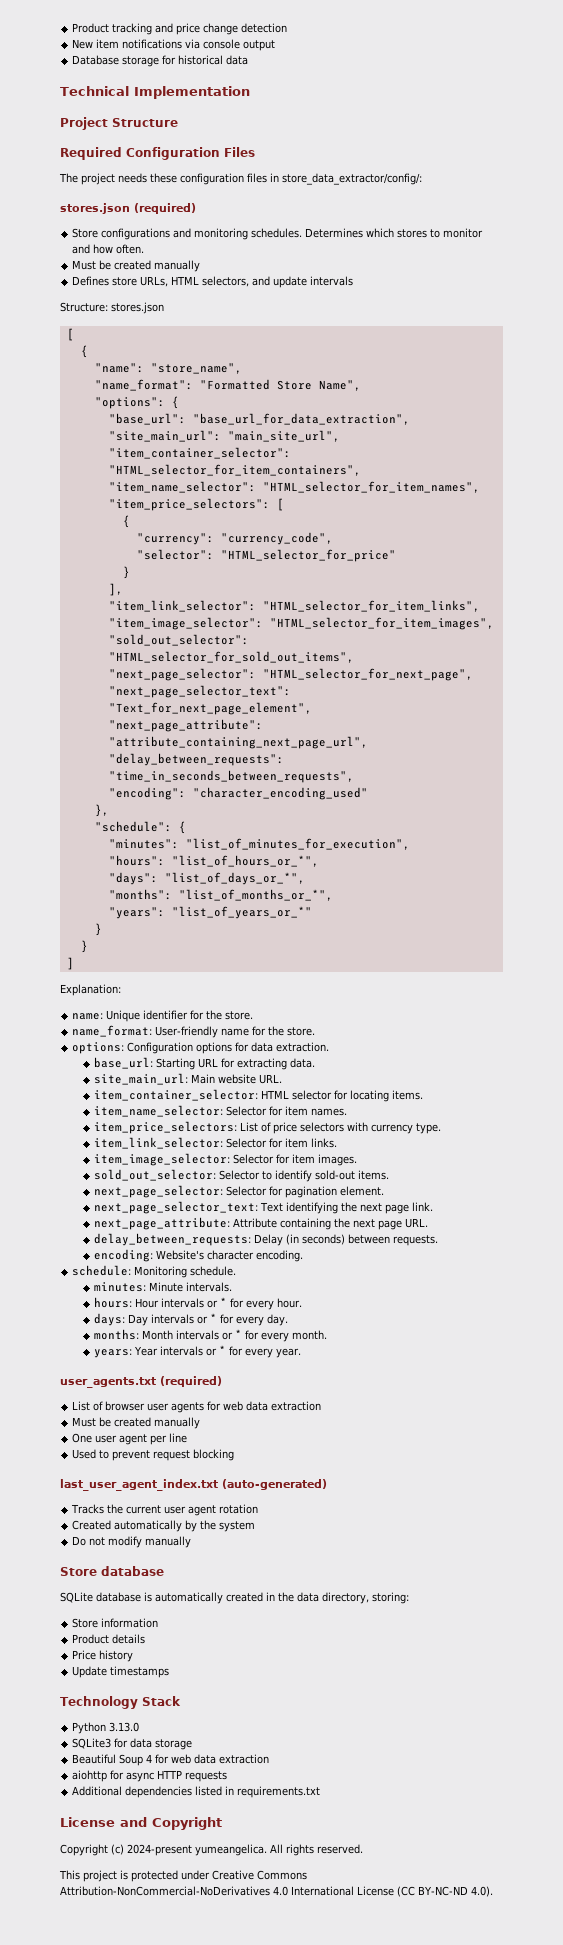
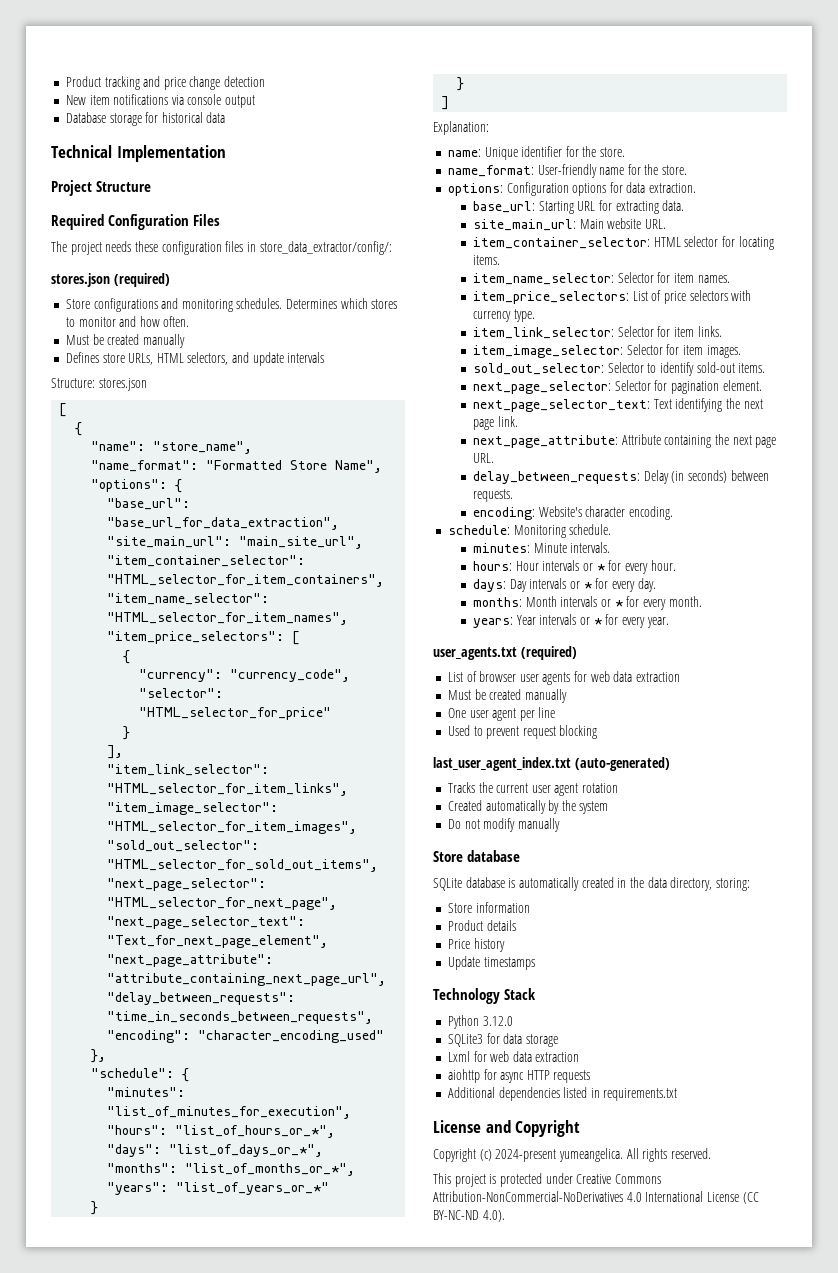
[109,1722,140,1732] 3.13.0 -> [482,1016,513,1026] 3.12.0
[72,1754,153,1766] Beautiful Soup 4 -> [447,1051,470,1062] Lxml

